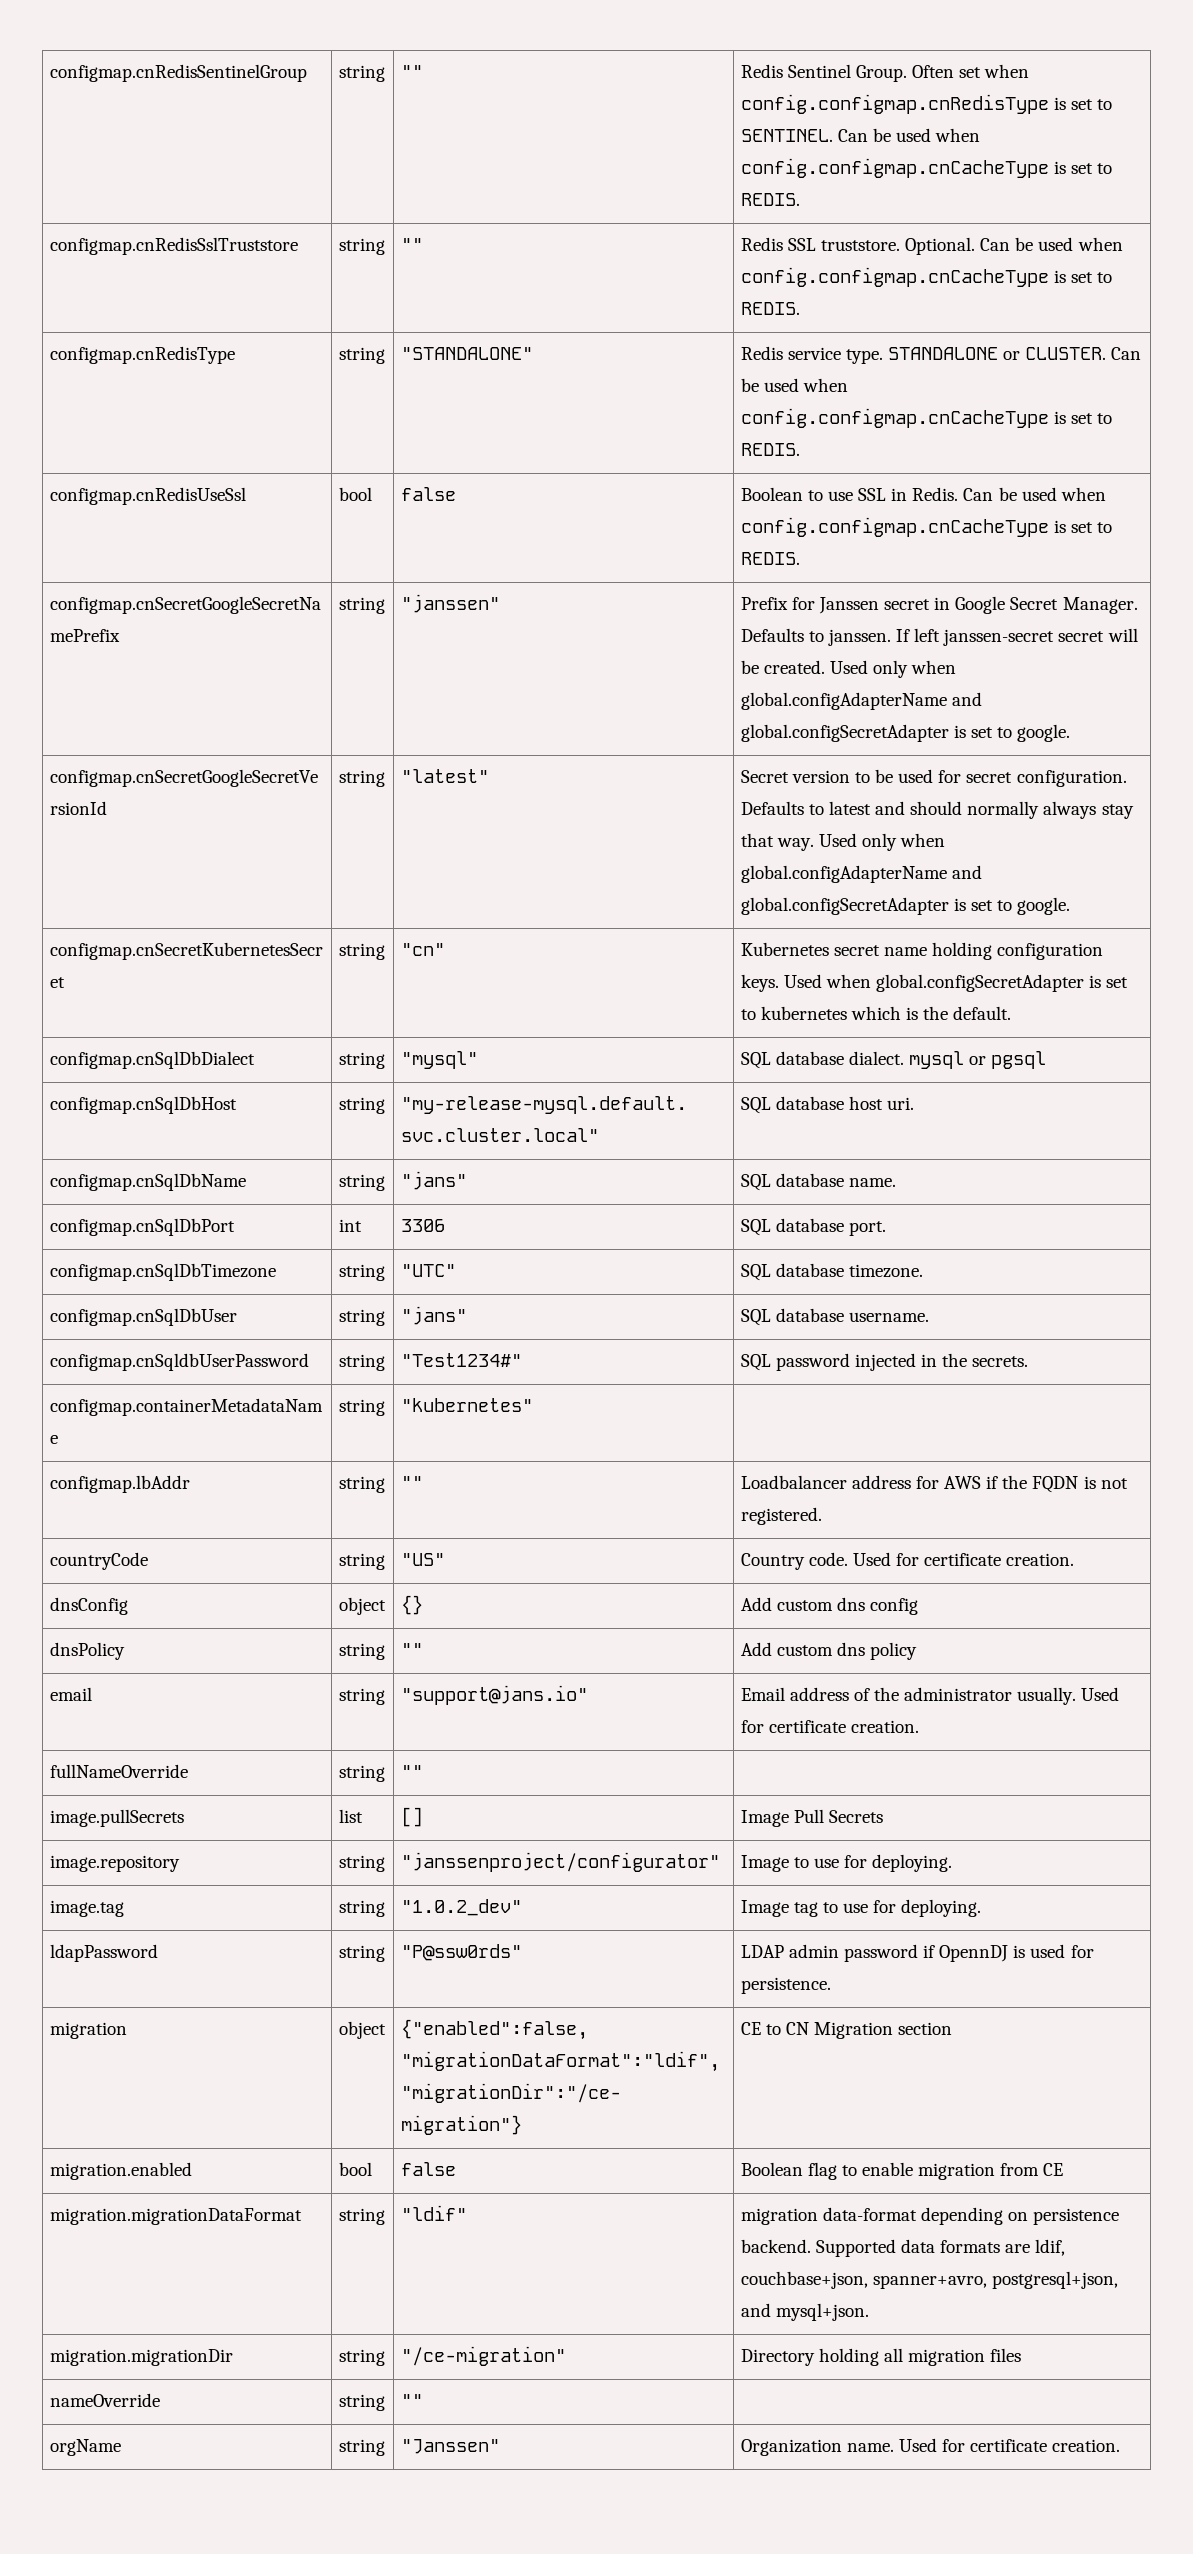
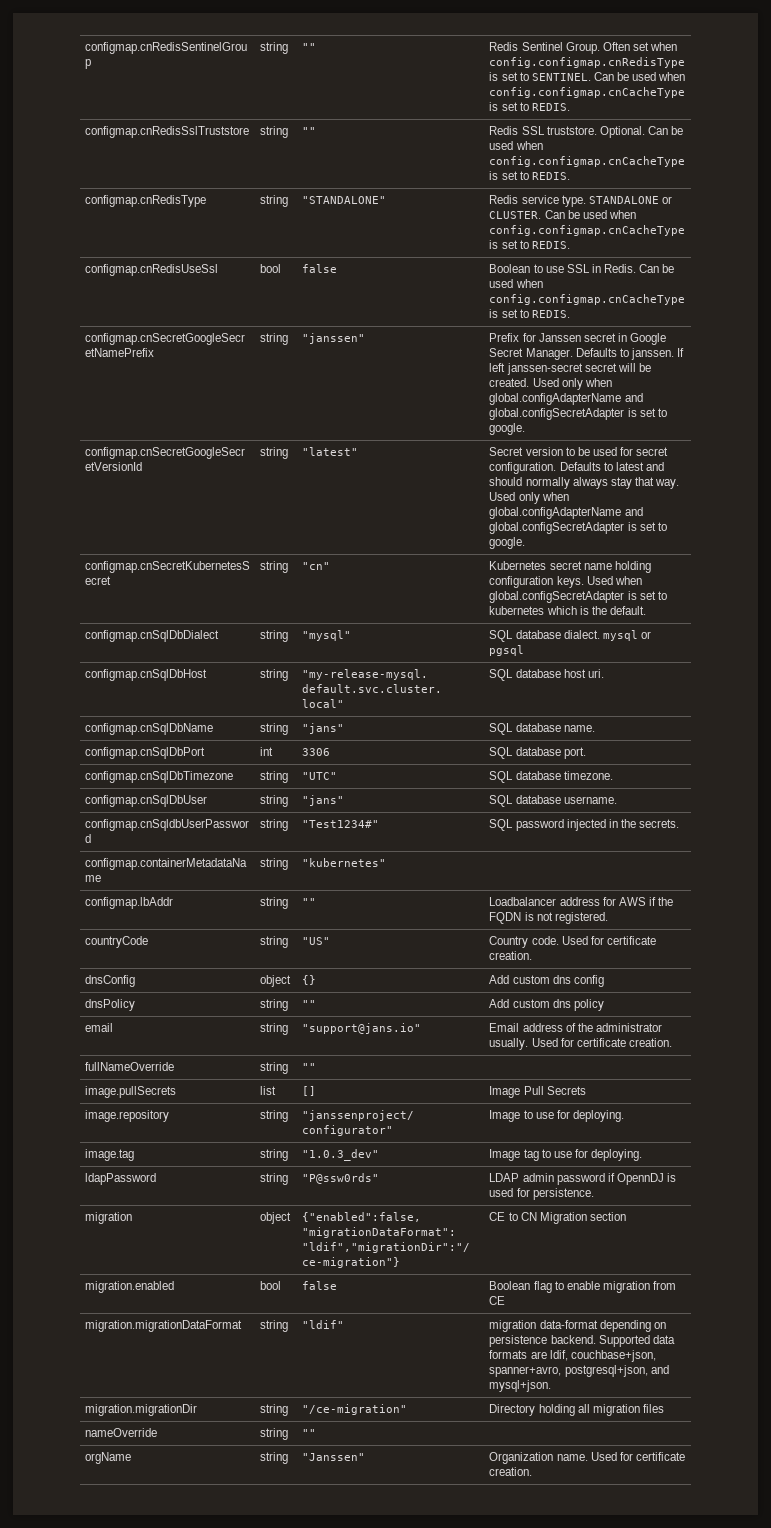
[400,1899,522,1916] "1.0.2_dev" -> [302,1149,380,1161] "1.0.3_dev"

